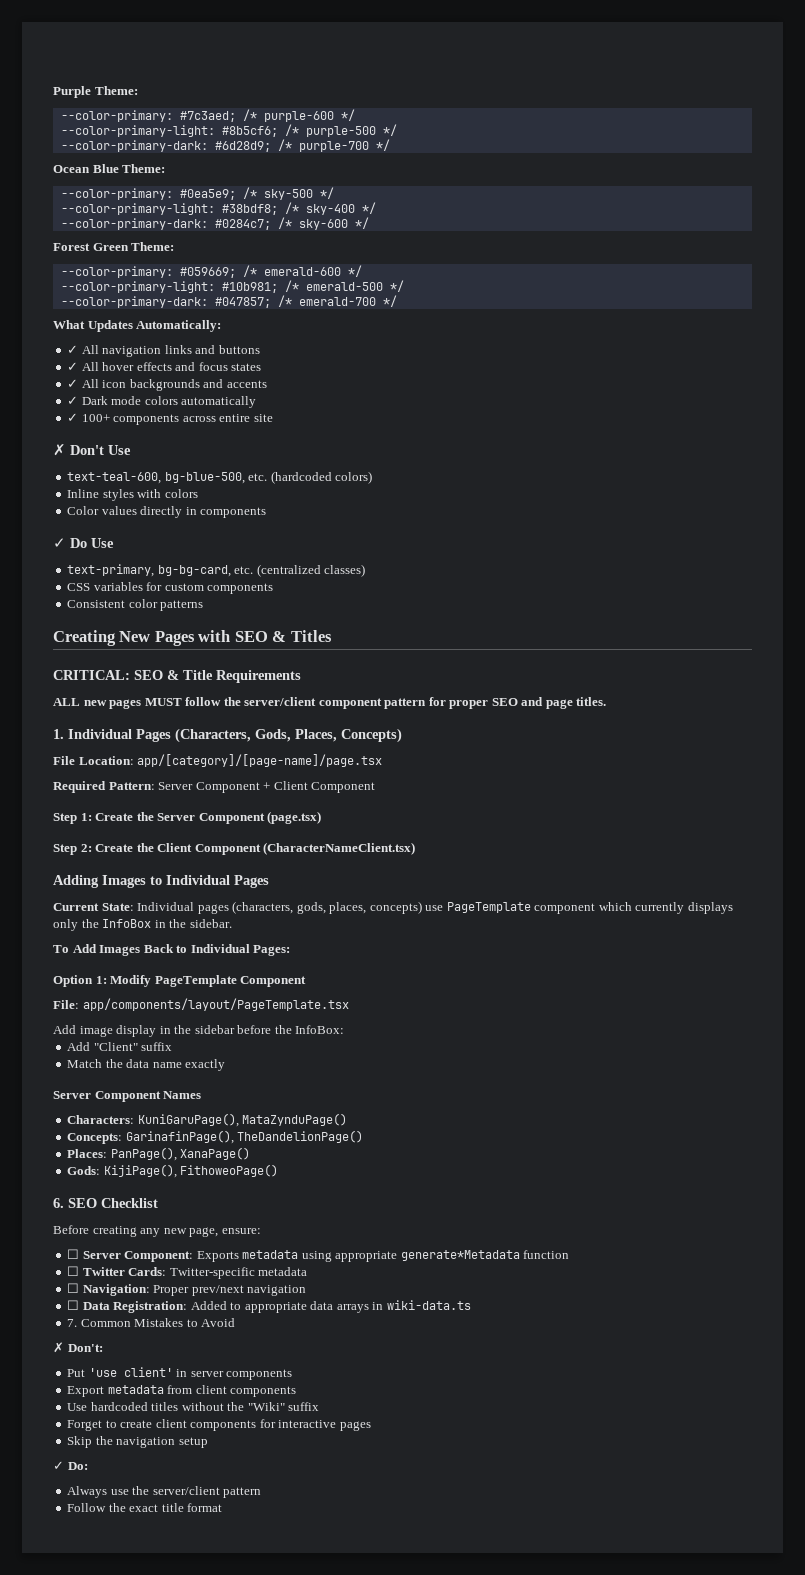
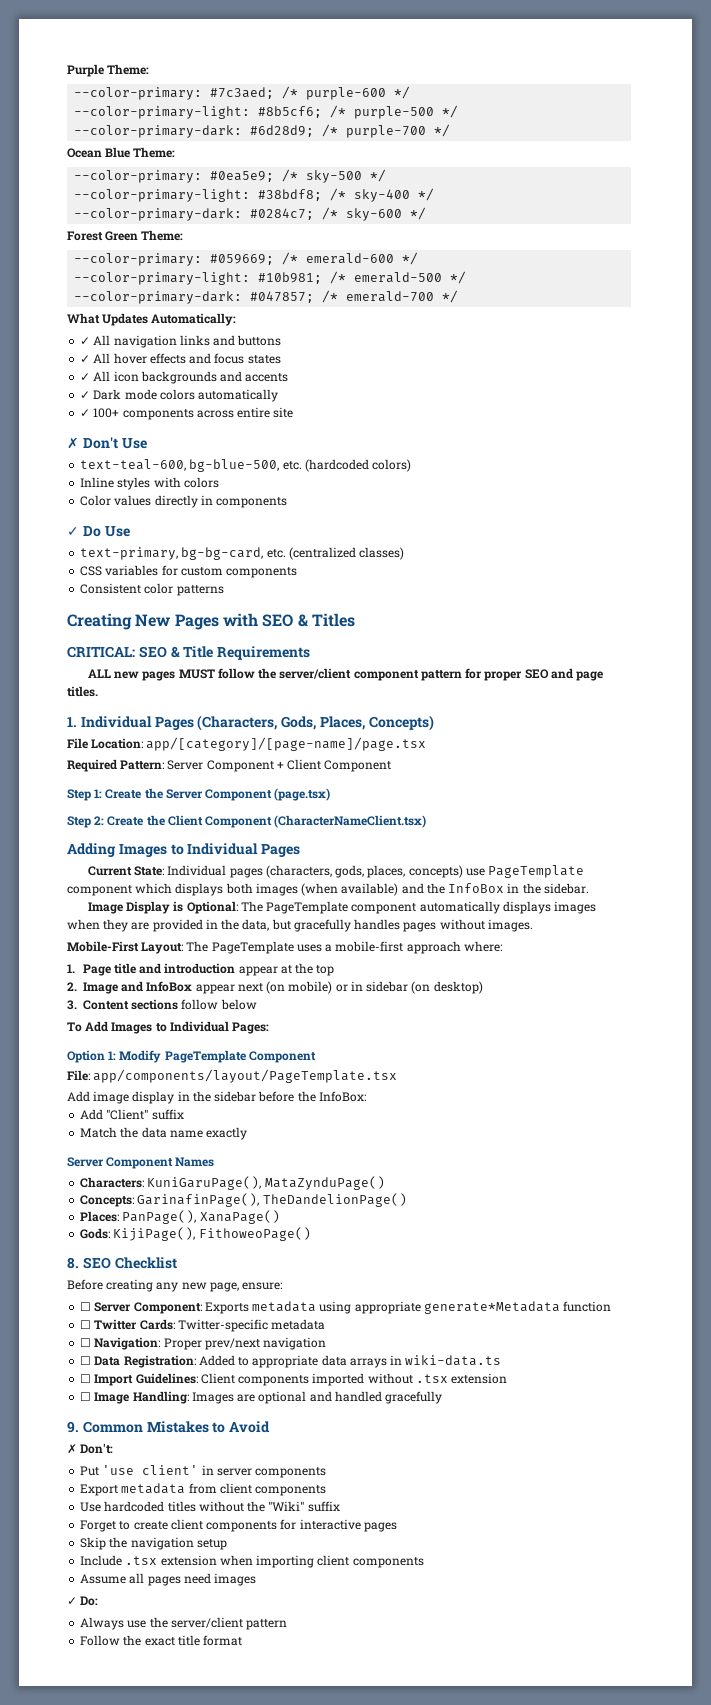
[635,902,733,914] [53,919,78,931] currently displays only -> [175,883,424,896] displays both images (when available) and
(232, 923) none -> [87,901,597,914] [67,919,533,932] [67,941,502,954] [67,963,335,976] [67,981,483,994] [67,999,257,1010] // Image Display is Optional: The PageTemplate component automatically displays images when they are provided in the data, but gracefully handles pages without images. // Mobile-First Layout: The PageTemplate uses a mobile-first approach where: // 1. Page title and introduction appear at the top // 2. Image and InfoBox appear next (on mobile) or in sidebar (on desktop) // 3. Content sections follow below
[143,944,174,953] Back -> (153, 1028) none
[53,1198,64,1208] 6. -> [67,1257,79,1269] 8.
[67,1319,78,1327] 7. -> [80,1373,508,1386] [80,1391,443,1404] [67,1421,79,1433] ☐ Import Guidelines: Client components imported without .tsx extension // ☐ Image Handling: Images are optional and handled gracefully // 9.
(208, 1442) none -> [80,1555,424,1568] [80,1573,257,1586] // Include .tsx extension when importing client components // Assume all pages need images

